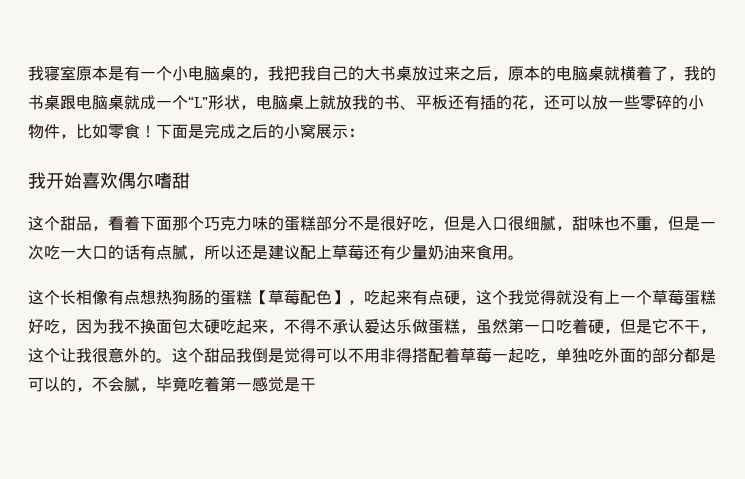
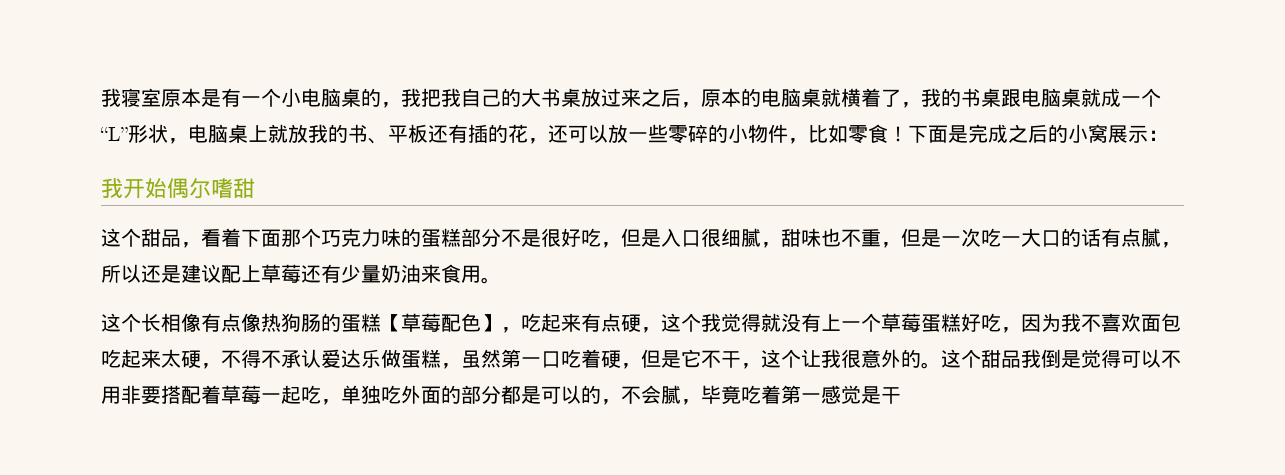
[82,172,118,189] 喜欢 -> (167, 188) none
[140,290,156,305] 想 -> [241,313,261,332] 像
[140,318,268,334] 换面包太硬吃起来 -> [1101,313,1181,332] [101,349,201,369] 喜欢面包吃起来太硬
[396,348,412,363] 得 -> [141,386,161,404] 要

